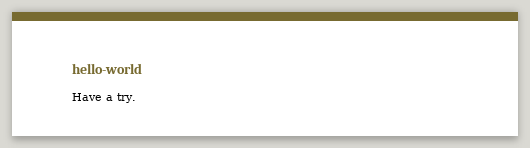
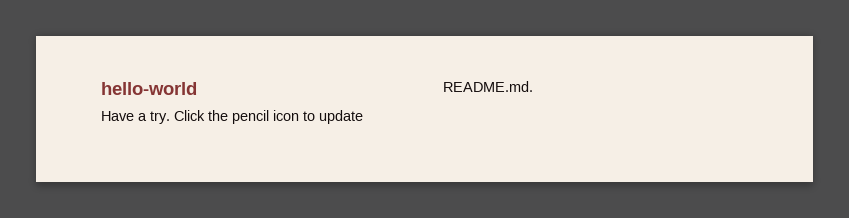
(136, 98) none -> [174,110,363,124] [443,81,533,92] Click the pencil icon to update README.md.

